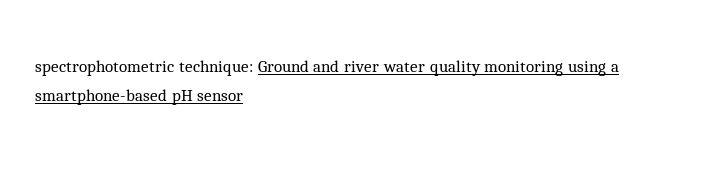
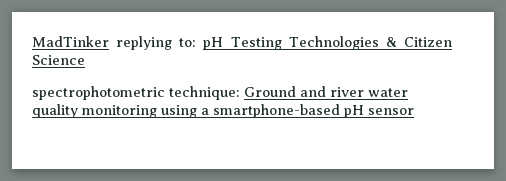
(35, 68) none -> [32,36,452,50] [32,55,85,65] MadTinker replying to: pH Testing Technologies & Citizen Science //

